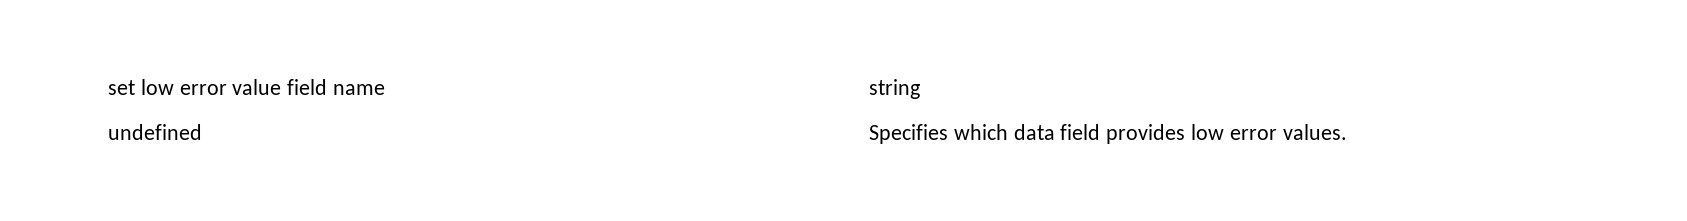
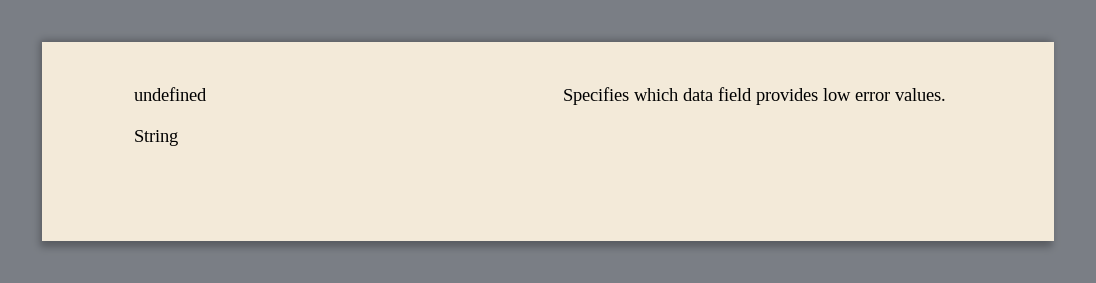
[108,79,386,95] set low error value field name // -> (134, 94) none
[869,79,920,99] string -> [134,130,178,146] String

